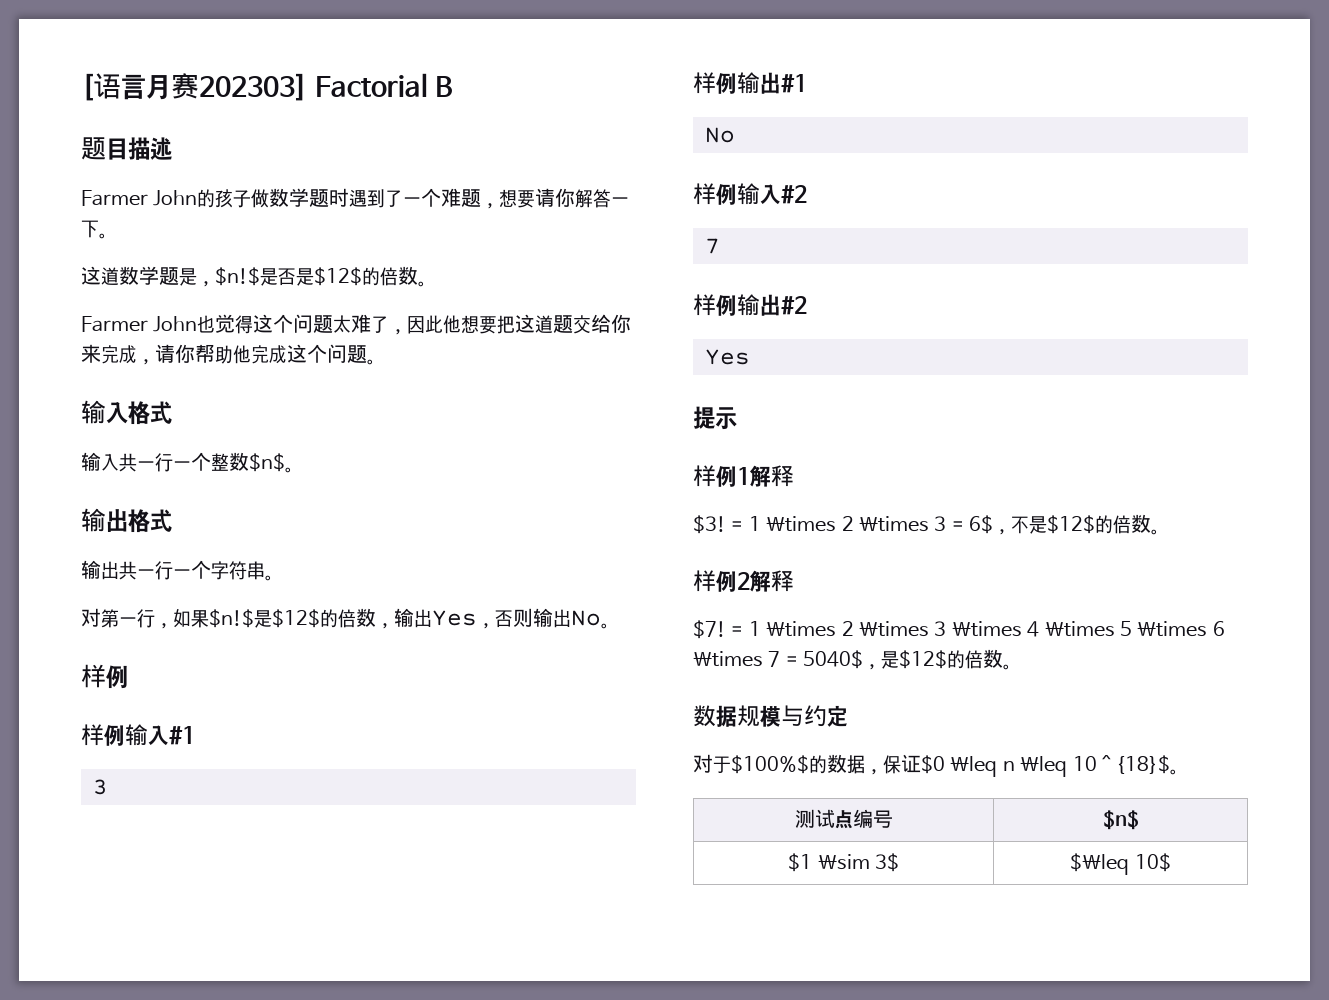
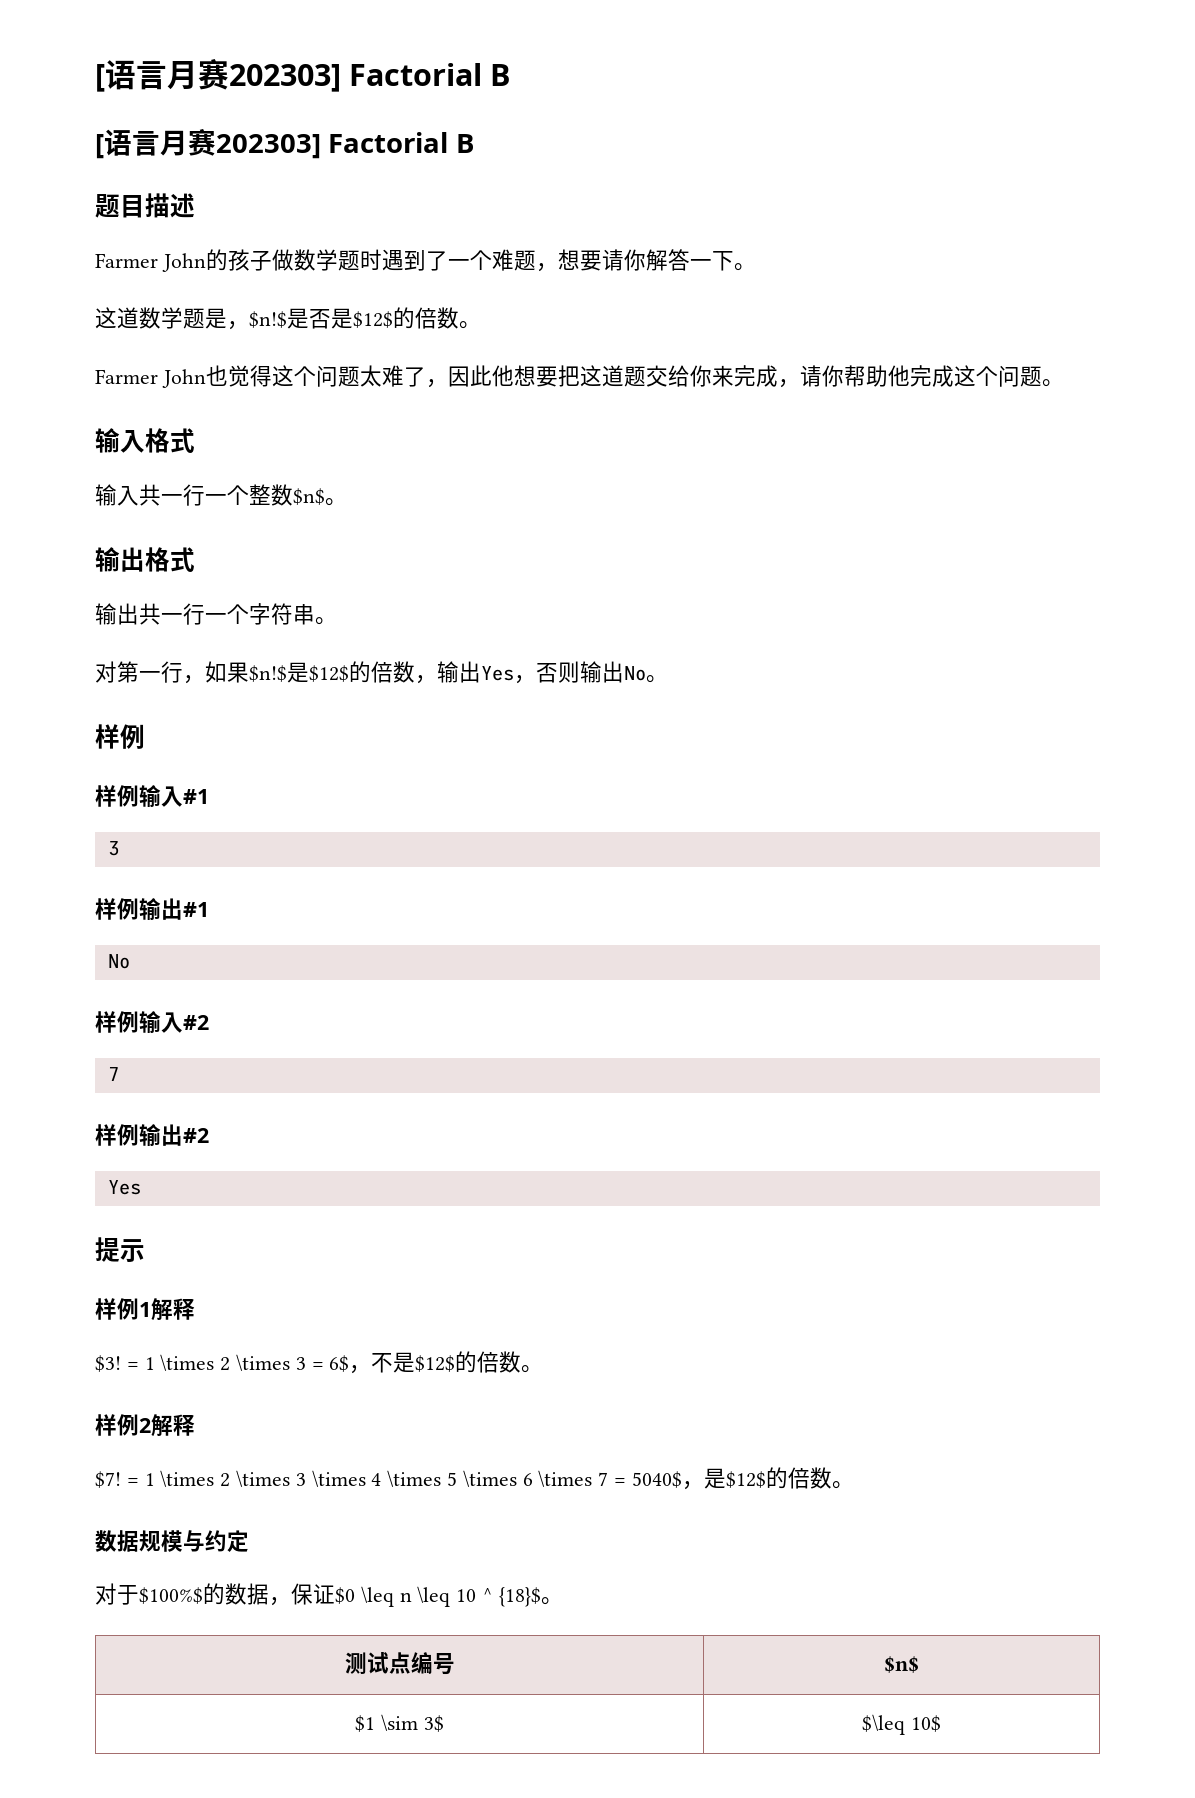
[81,73,454,101] [语言月赛202303] Factorial B -> [95,59,512,92] [95,128,474,159] [语言月赛202303] Factorial B // [语言月赛202303] Factorial B

